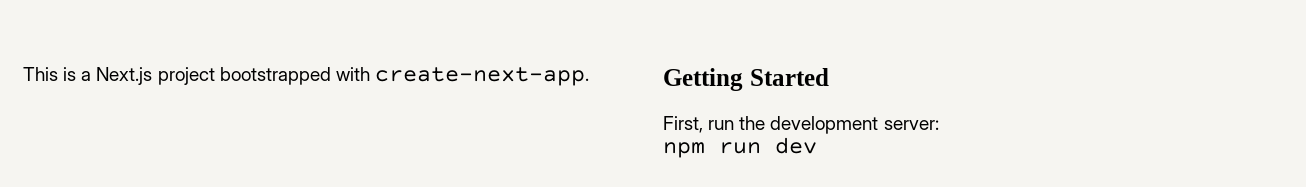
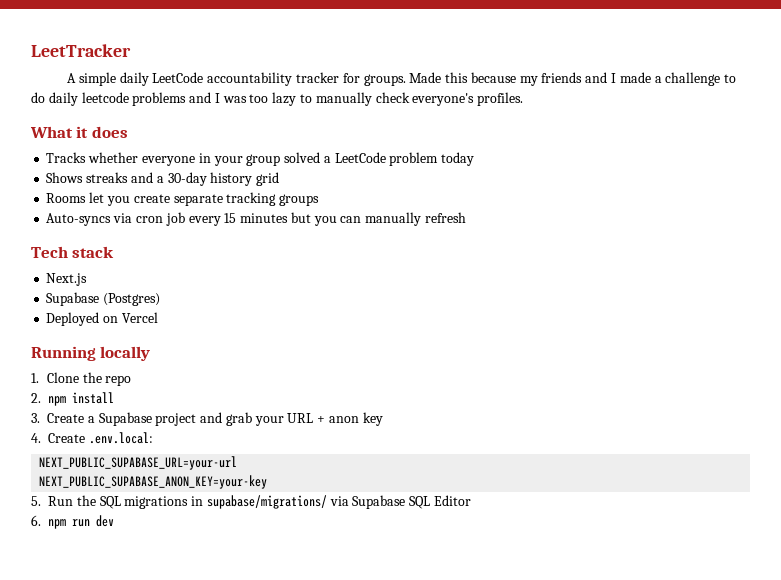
[23,67,589,86] [663,68,829,91] [663,116,939,134] This is a Next.js project bootstrapped with create-next-app. // Getting Started // First, run the development server: // -> [31,44,131,57] [67,72,737,86] [31,92,524,106] [30,126,128,138] [46,152,475,166] [46,172,280,186] [46,192,320,206] [46,212,466,226] [31,246,115,258] [46,273,88,286] [46,292,161,306] [46,312,158,326] [31,346,151,361] [31,372,132,386] [31,392,114,406] [31,412,383,426] [31,432,153,444] [39,456,238,470] [39,475,268,489] [31,495,472,509] [31,515,41,526] LeetTracker // A simple daily LeetCode accountability tracker for groups. Made this because my friends and I made a challenge to do daily leetcode problems and I was too lazy to manually check everyone's profiles. // What it does // Tracks whether everyone in your group solved a LeetCode problem today // Shows streaks and a 30-day history grid // Rooms let you create separate tracking groups // Auto-syncs via cron job every 15 minutes but you can manually refresh // Tech stack // Next.js // Supabase (Postgres) // Deployed on Vercel // Running locally // 1. Clone the repo // 2. npm install // 3. Create a Supabase project and grab your URL + anon key // 4. Create .env.local: // NEXT_PUBLIC_SUPABASE_URL=your-url // NEXT_PUBLIC_SUPABASE_ANON_KEY=your-key // 5. Run the SQL migrations in supabase/migrations/ via Supabase SQL Editor // 6.

